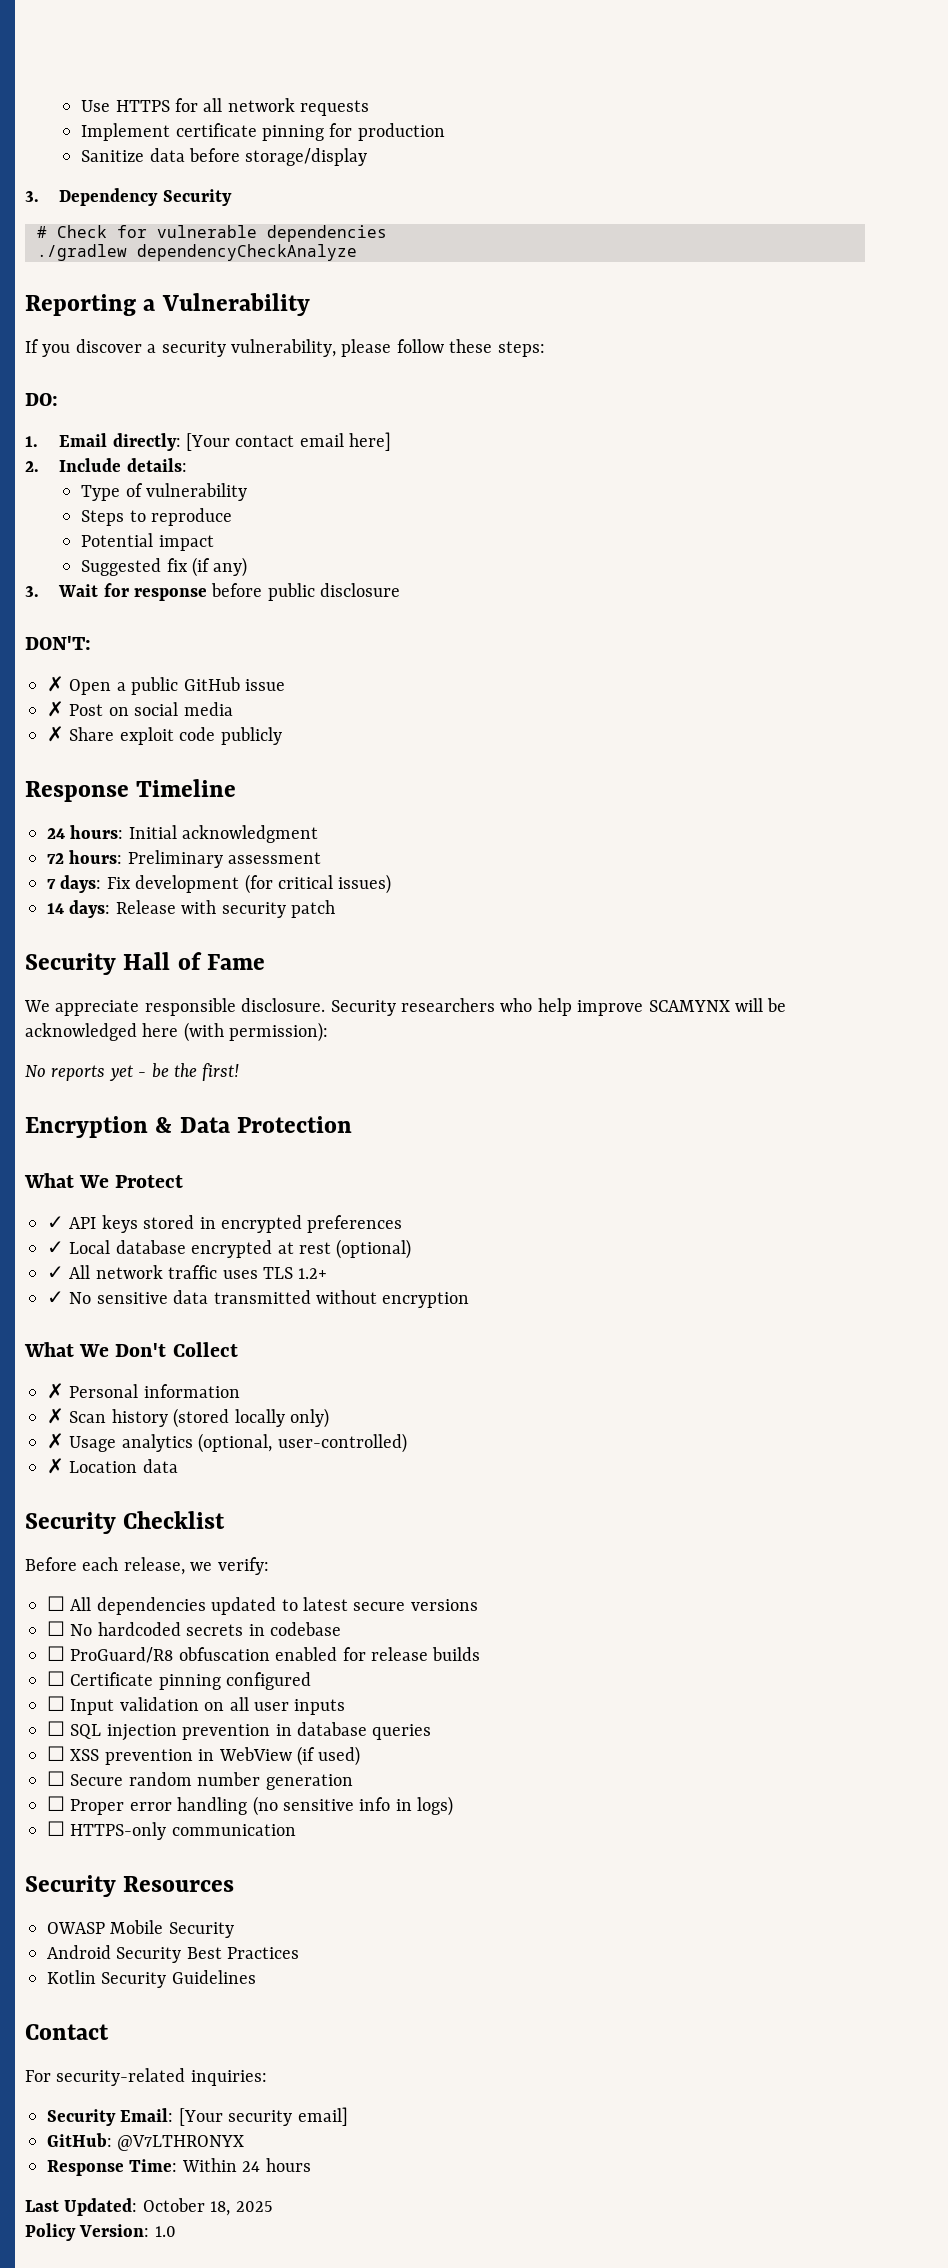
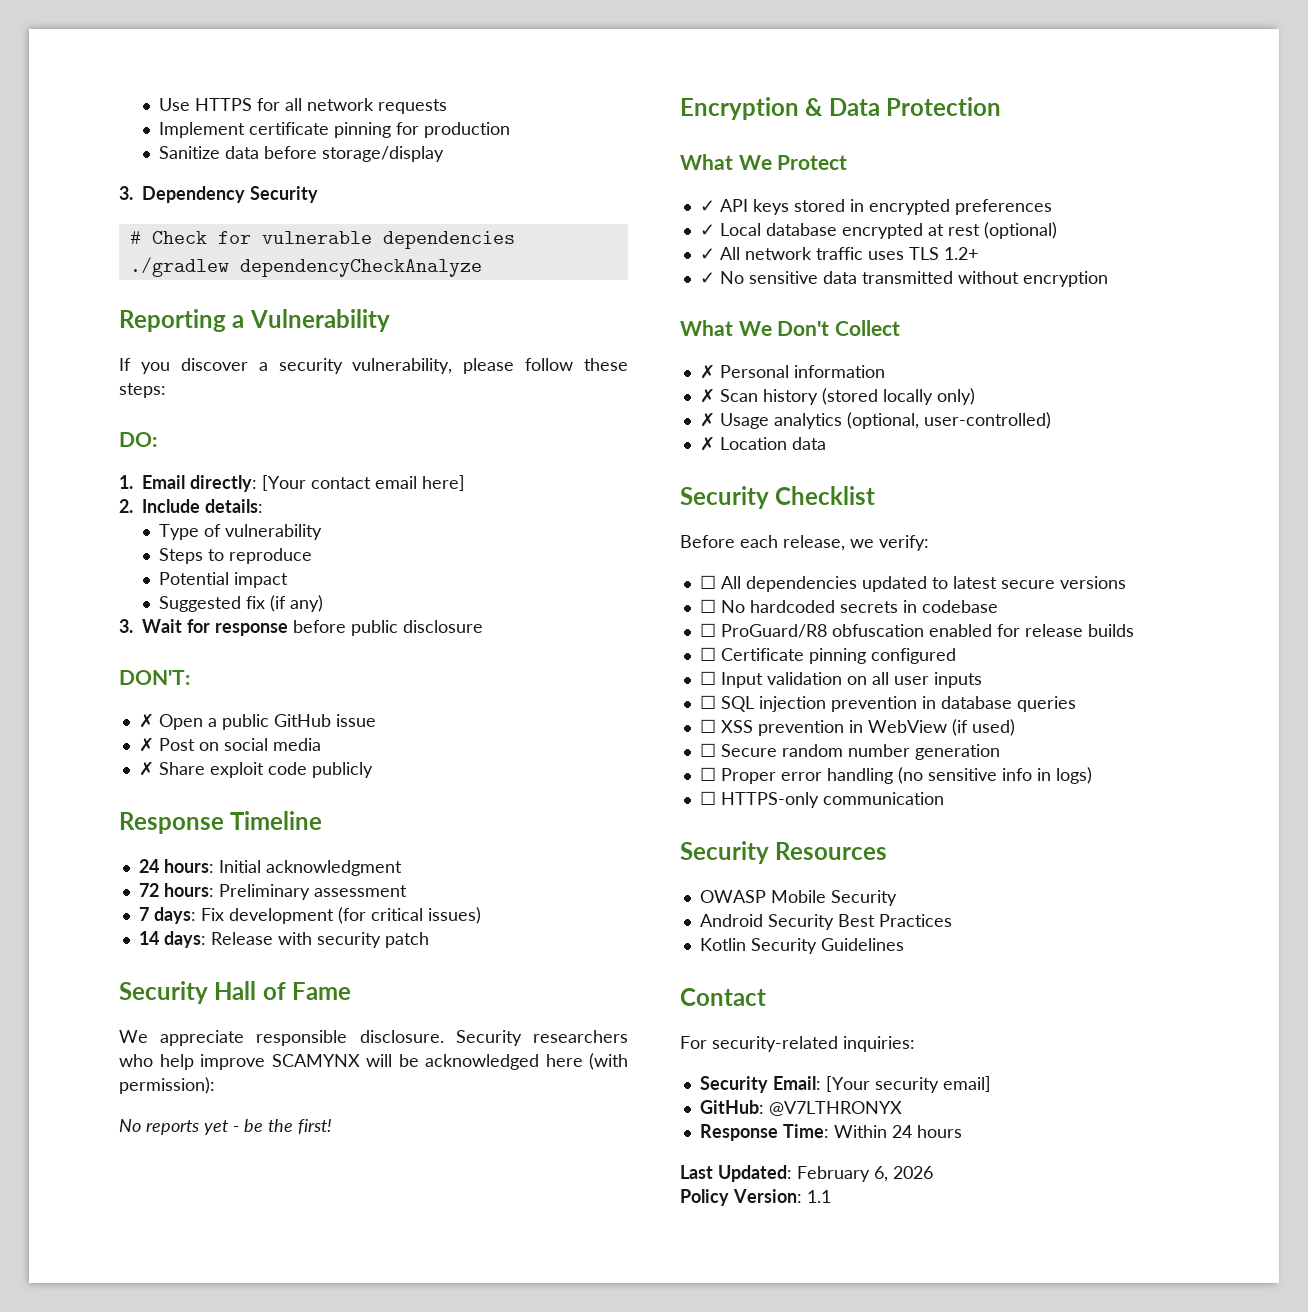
[142,2198,273,2216] October 18, 2025 -> [797,1166,933,1182] February 6, 2026
[154,2226,176,2237] 1.0 -> [807,1190,831,1203] 1.1

